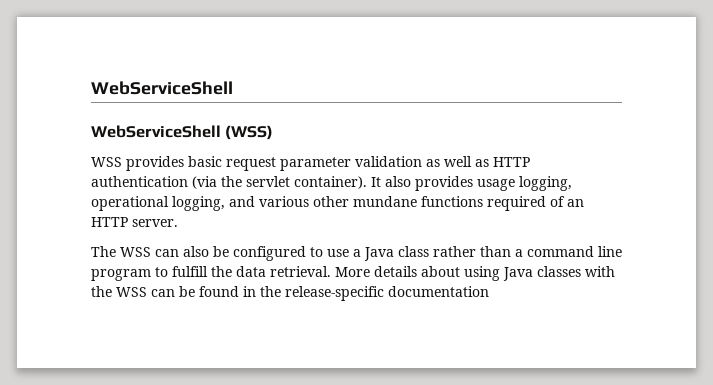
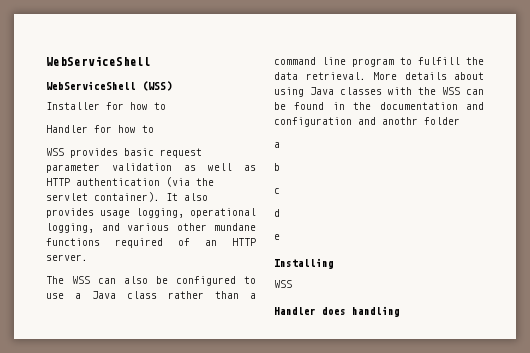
(274, 132) none -> [46,102,166,110] [46,125,154,133] // Installer for how to // Handler for how to
[285,286,489,301] release-specific documentation -> [379,102,484,110] [274,117,460,127] [274,142,280,148] [274,163,280,171] [274,188,280,194] [274,209,280,217] [274,234,280,240] [274,258,334,269] [274,280,292,288] [274,306,400,317] documentation and configuration and anothr folder // a // b // c // d // e // Installing // WSS // Handler does handling

